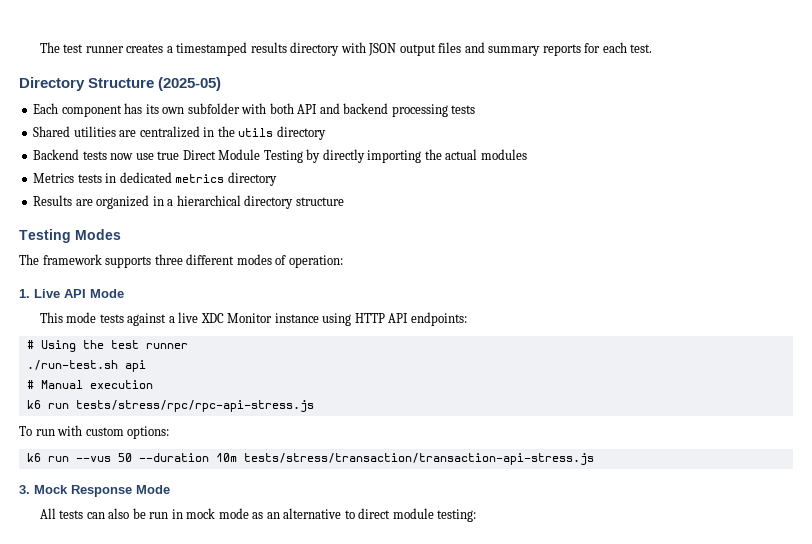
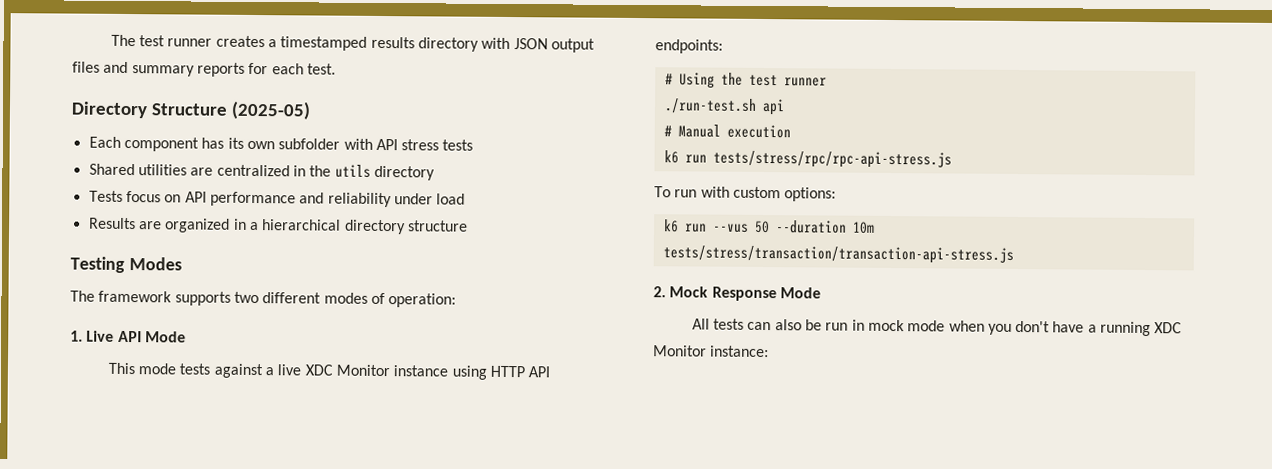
[269,103,448,117] both API and backend processing -> [375,138,440,151] API stress
[33,149,527,163] [33,172,277,186] Backend tests now use true Direct Module Testing by directly importing the actual modules // Metrics tests in dedicated metrics directory -> [88,190,466,208] Tests focus on API performance and reliability under load
[154,254,183,265] three -> [233,291,259,304] two
[19,485,30,494] 3. -> [653,286,666,298] 2.
[252,508,477,522] as an alternative to direct module testing: -> [948,320,1183,337] [653,345,770,358] when you don't have a running XDC Monitor instance:

